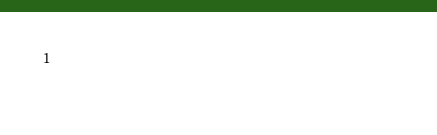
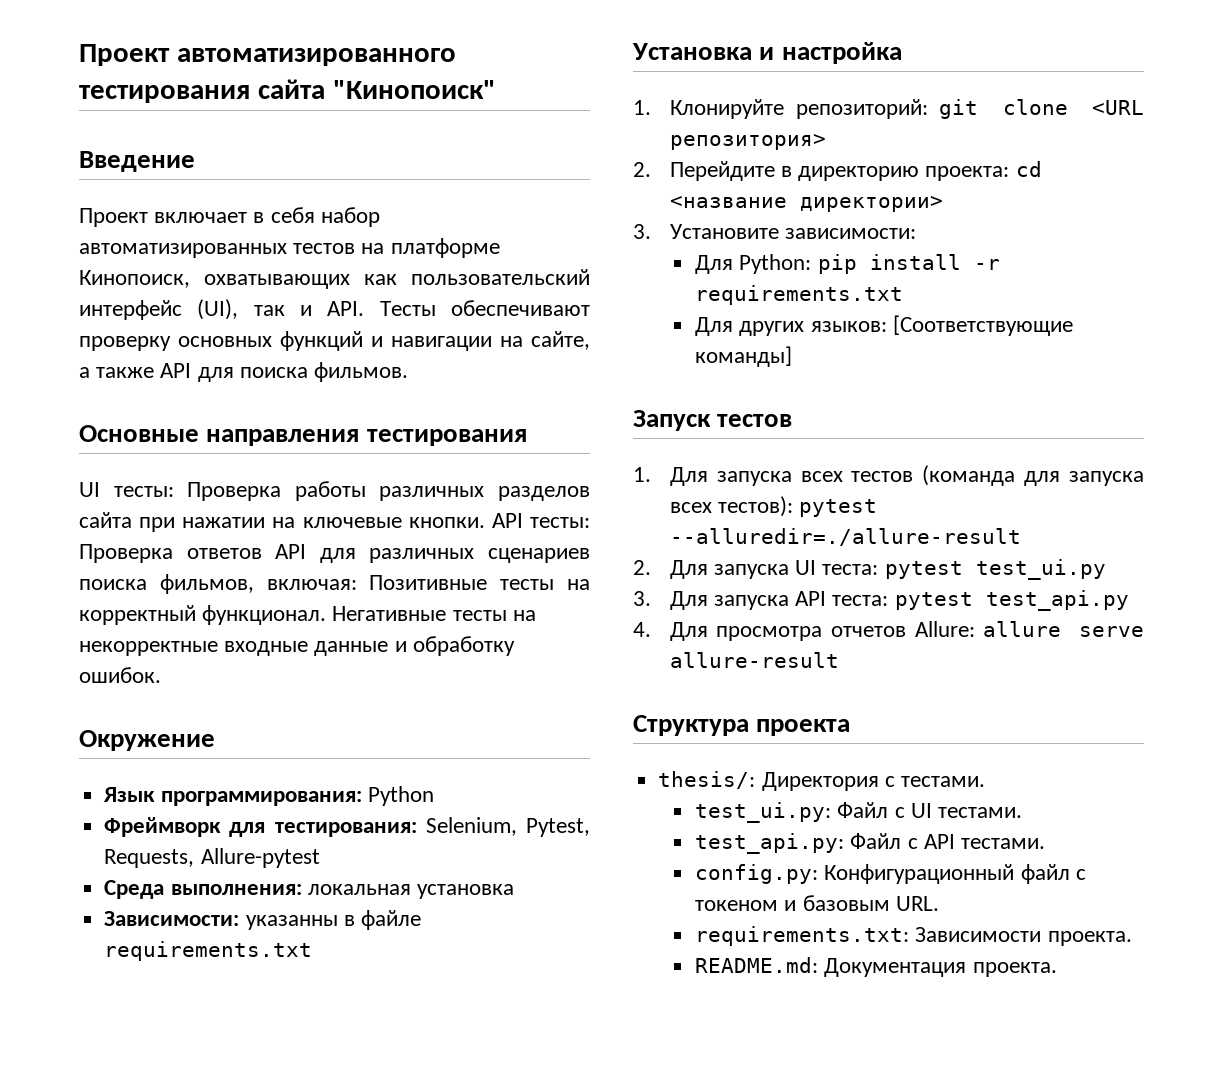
[44,53,50,63] 1 -> [79,44,456,66] [79,79,496,103] [79,151,195,172] [79,207,380,227] [79,238,500,258] [79,269,590,289] [79,299,590,320] [79,331,590,351] [79,362,409,382] [79,425,527,446] [79,481,590,501] [79,512,590,532] [79,544,590,563] [79,574,590,594] [79,605,536,625] [79,636,515,656] [79,667,161,683] [79,730,215,751] [103,786,434,806] [104,817,590,837] [104,848,320,868] [104,880,514,899] [104,910,421,930] [104,941,313,961] [632,42,902,64] [633,99,1144,119] [669,134,826,150] [633,161,1042,181] [669,196,943,212] [633,224,917,239] [695,254,1000,274] [695,285,904,305] [695,315,1073,336] [695,346,793,367] [633,410,793,431] [633,465,1144,486] [669,496,878,517] [669,528,1021,546] [633,559,1106,580] [633,590,1129,611] [633,621,1144,641] [669,652,839,668] [633,715,851,736] [658,771,985,791] [695,802,1022,823] [695,833,1045,854] [695,864,1086,884] [695,895,939,911] [695,926,1132,946] [695,957,1057,977] Проект автоматизированного тестирования сайта "Кинопоиск" // Введение // Проект включает в себя набор автоматизированных тестов на платформе Кинопоиск, охватывающих как пользовательский интерфейс (UI), так и API. Тесты обеспечивают проверку основных функций и навигации на сайте, а также API для поиска фильмов. // Основные направления тестирования // UI тесты: Проверка работы различных разделов сайта при нажатии на ключевые кнопки. API тесты: Проверка ответов API для различных сценариев поиска фильмов, включая: Позитивные тесты на корректный функционал. Негативные тесты на некорректные входные данные и обработку ошибок. // Окружение // Язык программирования: Python // Фреймворк для тестирования: Selenium, Pytest, Requests, Allure-pytest // Среда выполнения: локальная установка // Зависимости: указанны в файле requirements.txt // Установка и настройка // 1. Клонируйте репозиторий: git clone <URL репозитория> // 2. Перейдите в директорию проекта: cd <название директории> // 3. Установите зависимости: // Для Python: pip install -r requirements.txt // Для других языков: [Соответствующие команды] // Запуск тестов // 1. Для запуска всех тестов (команда для запуска всех тестов): pytest --alluredir=./allure-result // 2. Для запуска UI теста: pytest test_ui.py // 3. Для запуска API теста: pytest test_api.py // 4. Для просмотра отчетов Allure: allure serve allure-result // Структура проекта // thesis/: Директория с тестами. // test_ui.py: Файл с UI тестами. // test_api.py: Файл с API тестами. // config.py: Конфигурационный файл с токеном и базовым URL. // requirements.txt: Зависимости проекта. // README.md: Документация проекта.

